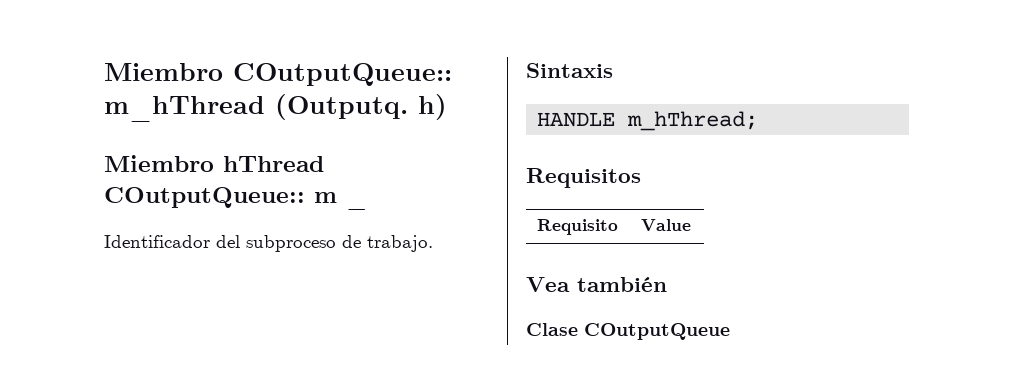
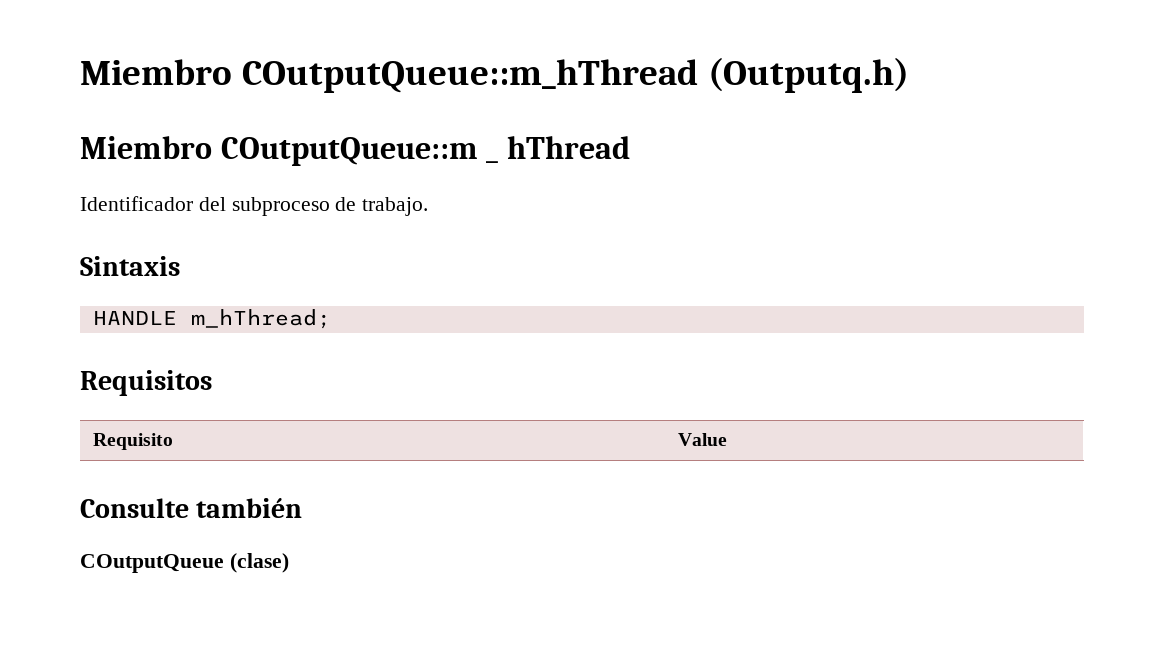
[104,63,452,86] [104,94,447,122] [104,155,214,172] Miembro COutputQueue:: m_hThread (Outputq. h) // Miembro -> [80,57,909,93] [80,136,499,166] Miembro COutputQueue::m_hThread (Outputq.h) // Miembro COutputQueue::m _
[104,187,337,208] [346,203,367,210] COutputQueue:: m _ -> (630, 147) none
[526,277,570,292] Vea -> [80,498,189,518] Consulte
[526,323,730,340] Clase COutputQueue -> [80,553,289,573] COutputQueue (clase)

